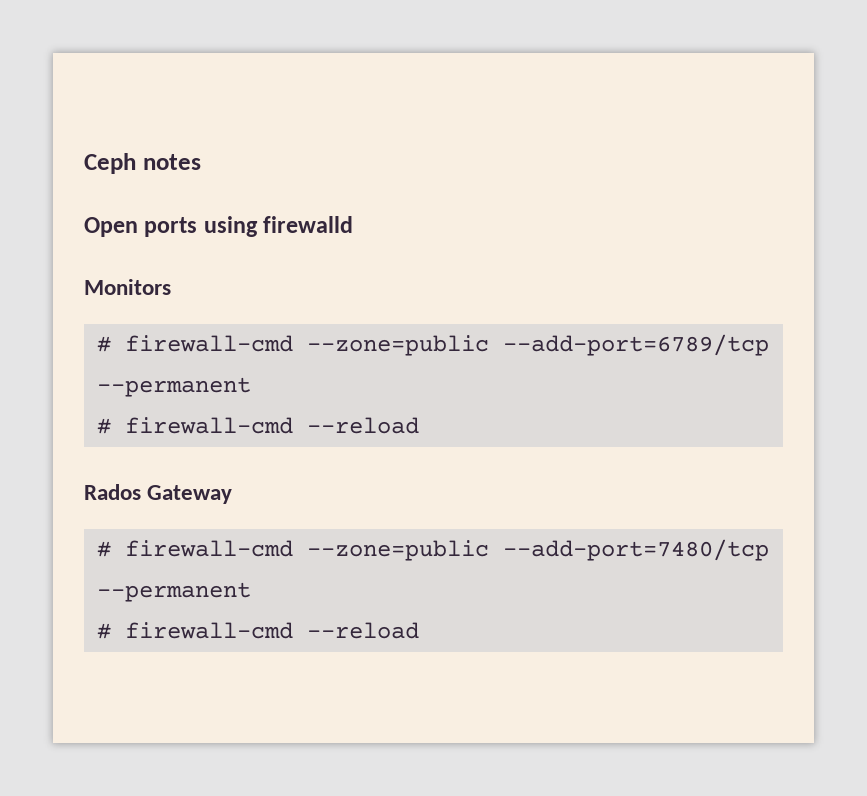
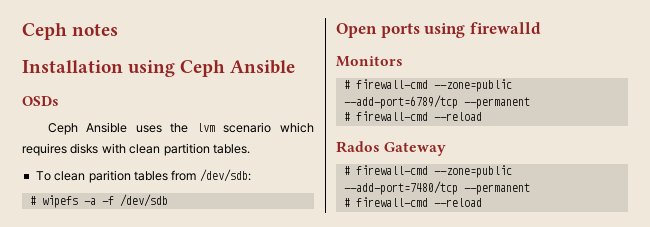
(201, 162) none -> [22,60,296,77] [22,96,59,106] [47,122,314,135] [22,143,250,156] [35,169,251,183] [29,194,168,208] // Installation using Ceph Ansible // OSDs // Ceph Ansible uses the lvm scenario which requires disks with clean partition tables. // To clean parition tables from /dev/sdb: // # wipefs -a -f /dev/sdb

